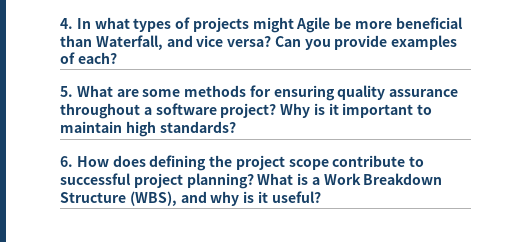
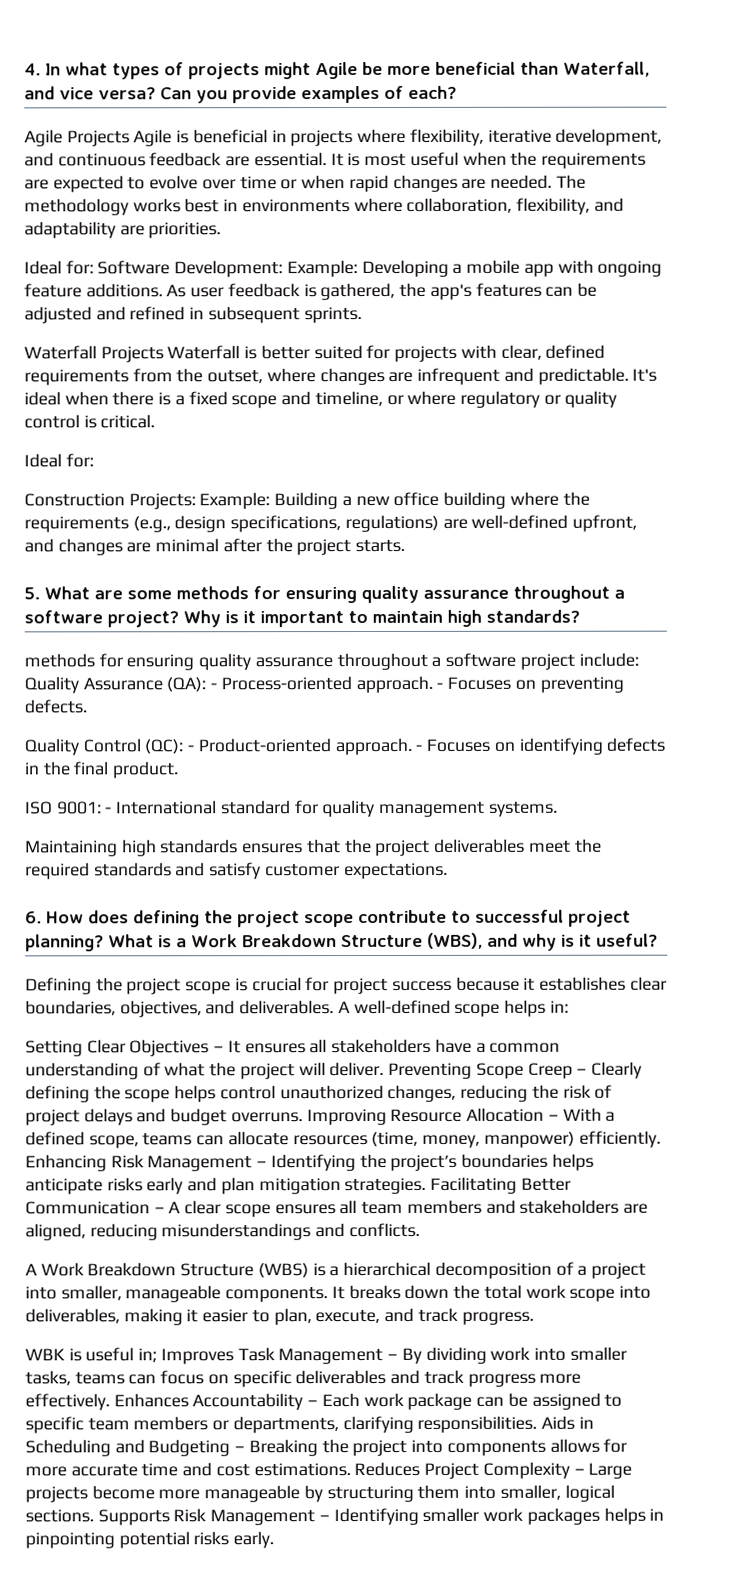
(117, 58) none -> [24,128,663,147] [24,151,646,169] [24,174,586,193] [24,197,624,216] [24,221,222,239] [24,259,663,278] [24,282,597,301] [24,306,362,324] [24,344,606,363] [24,367,658,386] [24,390,618,409] [24,414,156,429] [24,453,94,468] [24,491,590,510] [24,514,638,533] [24,538,406,556] // Agile Projects Agile is beneficial in projects where flexibility, iterative development, and continuous feedback are essential. It is most useful when the requirements are expected to evolve over time or when rapid changes are needed. The methodology works best in environments where collaboration, flexibility, and adaptability are priorities. // Ideal for: Software Development: Example: Developing a mobile app with ongoing feature additions. As user feedback is gathered, the app's features can be adjusted and refined in subsequent sprints. // Waterfall Projects Waterfall is better suited for projects with clear, defined requirements from the outset, where changes are infrequent and predictable. It's ideal when there is a fixed scope and timeline, or where regulatory or quality control is critical. // Ideal for: // Construction Projects: Example: Building a new office building where the requirements (e.g., design specifications, regulations) are well-defined upfront, and changes are minimal after the project starts.
(236, 127) none -> [24,652,639,671] [24,675,624,694] [24,699,87,714] [24,737,666,756] [24,761,179,779] [25,799,558,818] [25,838,602,857] [25,862,448,880] // methods for ensuring quality assurance throughout a software project include: Quality Assurance (QA): - Process-oriented approach. - Focuses on preventing defects. // Quality Control (QC): - Product-oriented approach. - Focuses on identifying defects in the final product. // ISO 9001: - International standard for quality management systems. // Maintaining high standards ensures that the project deliverables meet the required standards and satisfy customer expectations.
(321, 197) none -> [25,976,667,995] [25,999,569,1018] [25,1038,561,1057] [25,1061,642,1080] [25,1084,613,1103] [25,1107,616,1126] [25,1130,661,1149] [25,1153,594,1172] [25,1176,571,1195] [25,1199,648,1218] [25,1222,420,1241] [25,1261,646,1279] [25,1284,651,1303] [25,1307,534,1326] [25,1346,627,1365] [25,1369,582,1388] [25,1392,623,1411] [25,1415,594,1434] [25,1438,628,1457] [25,1461,633,1479] [25,1484,615,1503] [25,1507,665,1526] [25,1531,275,1549] // Defining the project scope is crucial for project success because it establishes clear boundaries, objectives, and deliverables. A well-defined scope helps in: // Setting Clear Objectives – It ensures all stakeholders have a common understanding of what the project will deliver. Preventing Scope Creep – Clearly defining the scope helps control unauthorized changes, reducing the risk of project delays and budget overruns. Improving Resource Allocation – With a defined scope, teams can allocate resources (time, money, manpower) efficiently. Enhancing Risk Management – Identifying the project’s boundaries helps anticipate risks early and plan mitigation strategies. Facilitating Better Communication – A clear scope ensures all team members and stakeholders are aligned, reducing misunderstandings and conflicts. // A Work Breakdown Structure (WBS) is a hierarchical decomposition of a project into smaller, manageable components. It breaks down the total work scope into deliverables, making it easier to plan, execute, and track progress. // WBK is useful in; Improves Task Management – By dividing work into smaller tasks, teams can focus on specific deliverables and track progress more effectively. Enhances Accountability – Each work package can be assigned to specific team members or departments, clarifying responsibilities. Aids in Scheduling and Budgeting – Breaking the project into components allows for more accurate time and cost estimations. Reduces Project Complexity – Large projects become more manageable by structuring them into smaller, logical sections. Supports Risk Management – Identifying smaller work packages helps in pinpointing potential risks early.

